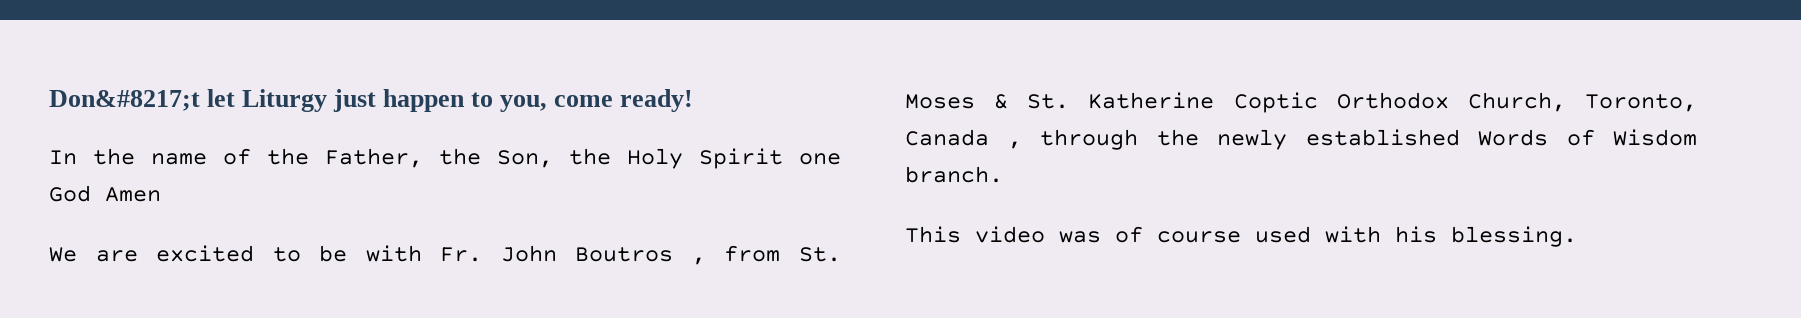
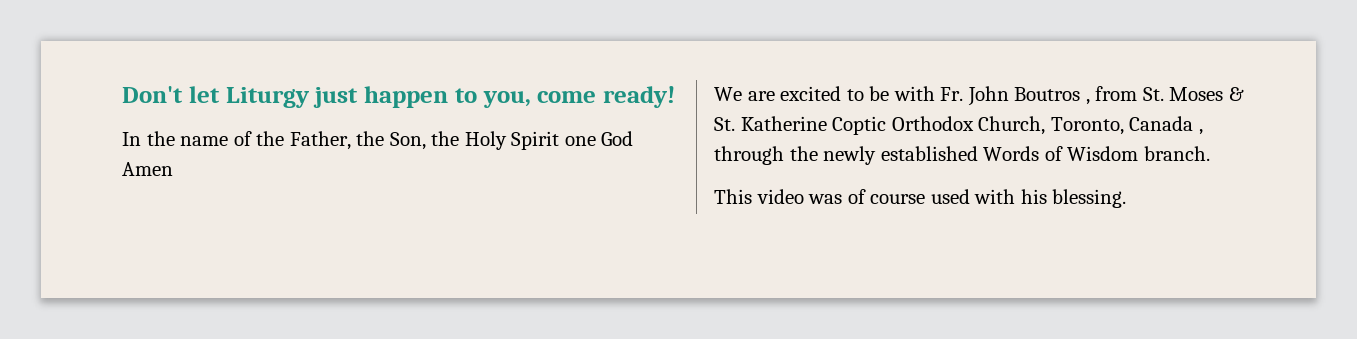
[49,90,200,111] Don&#8217;t -> [122,86,183,103] Don't

